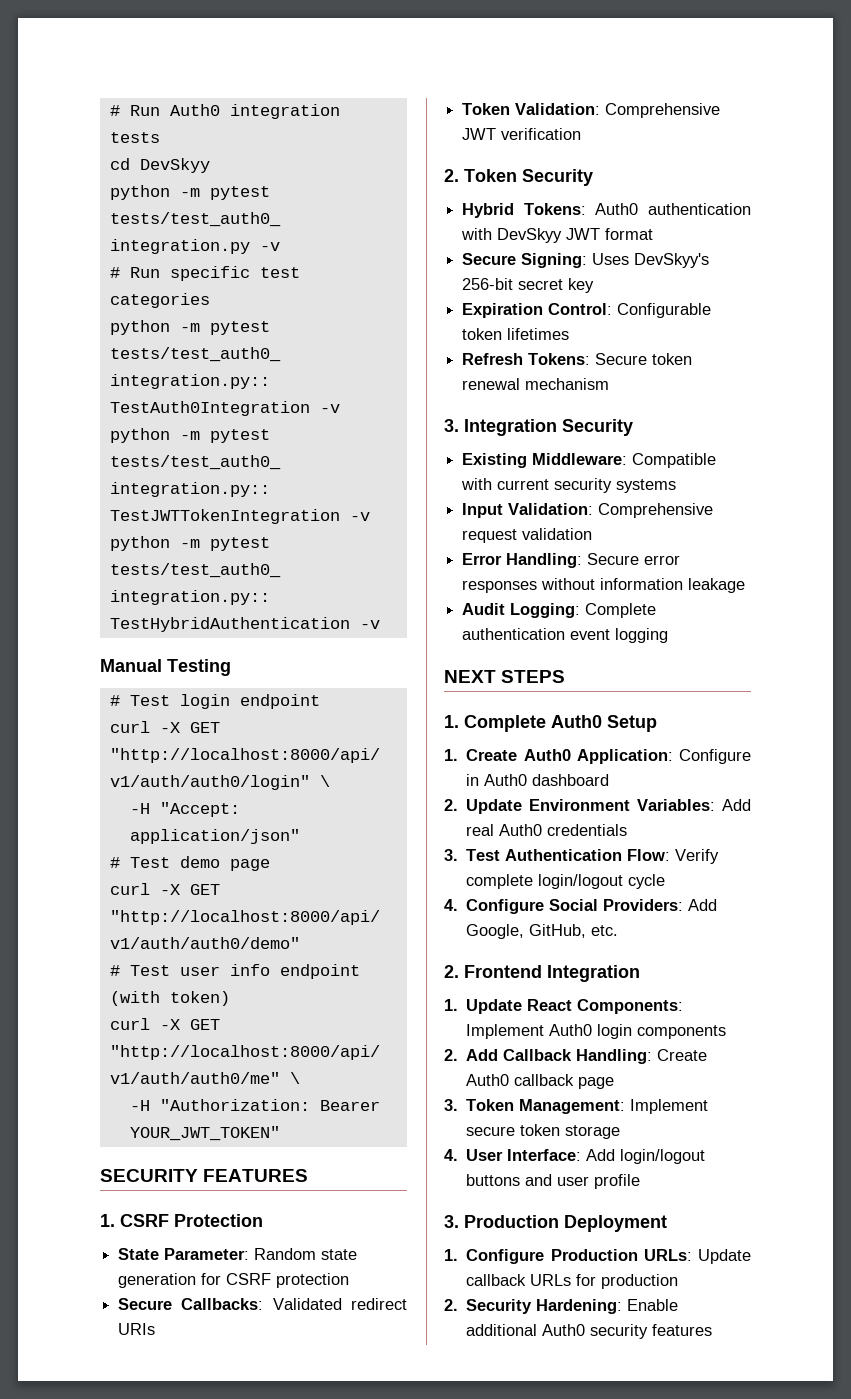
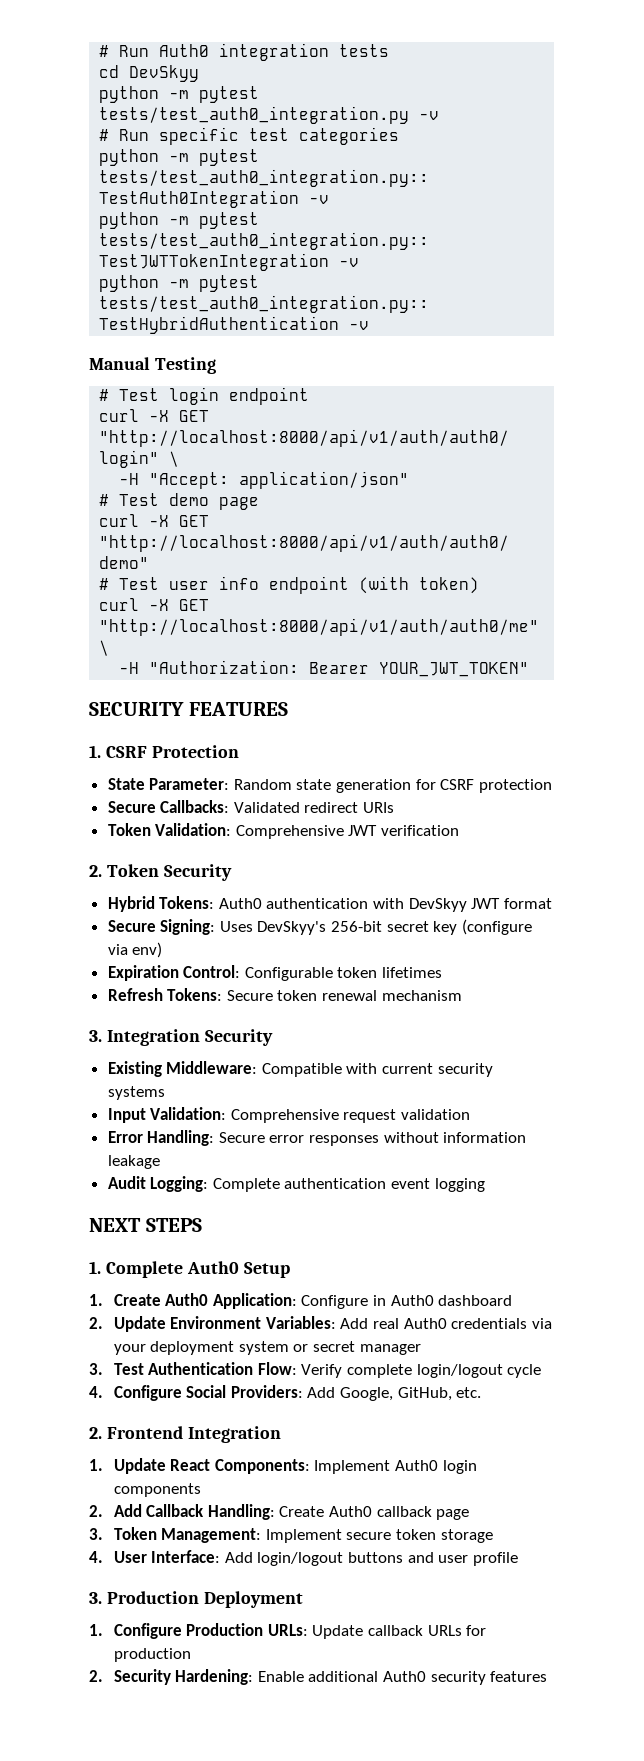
(595, 285) none -> [461,919,532,935] [107,942,163,958] (configure via env)
(628, 830) none -> [531,1318,552,1329] [113,1341,421,1355] via your deployment system or secret manager

